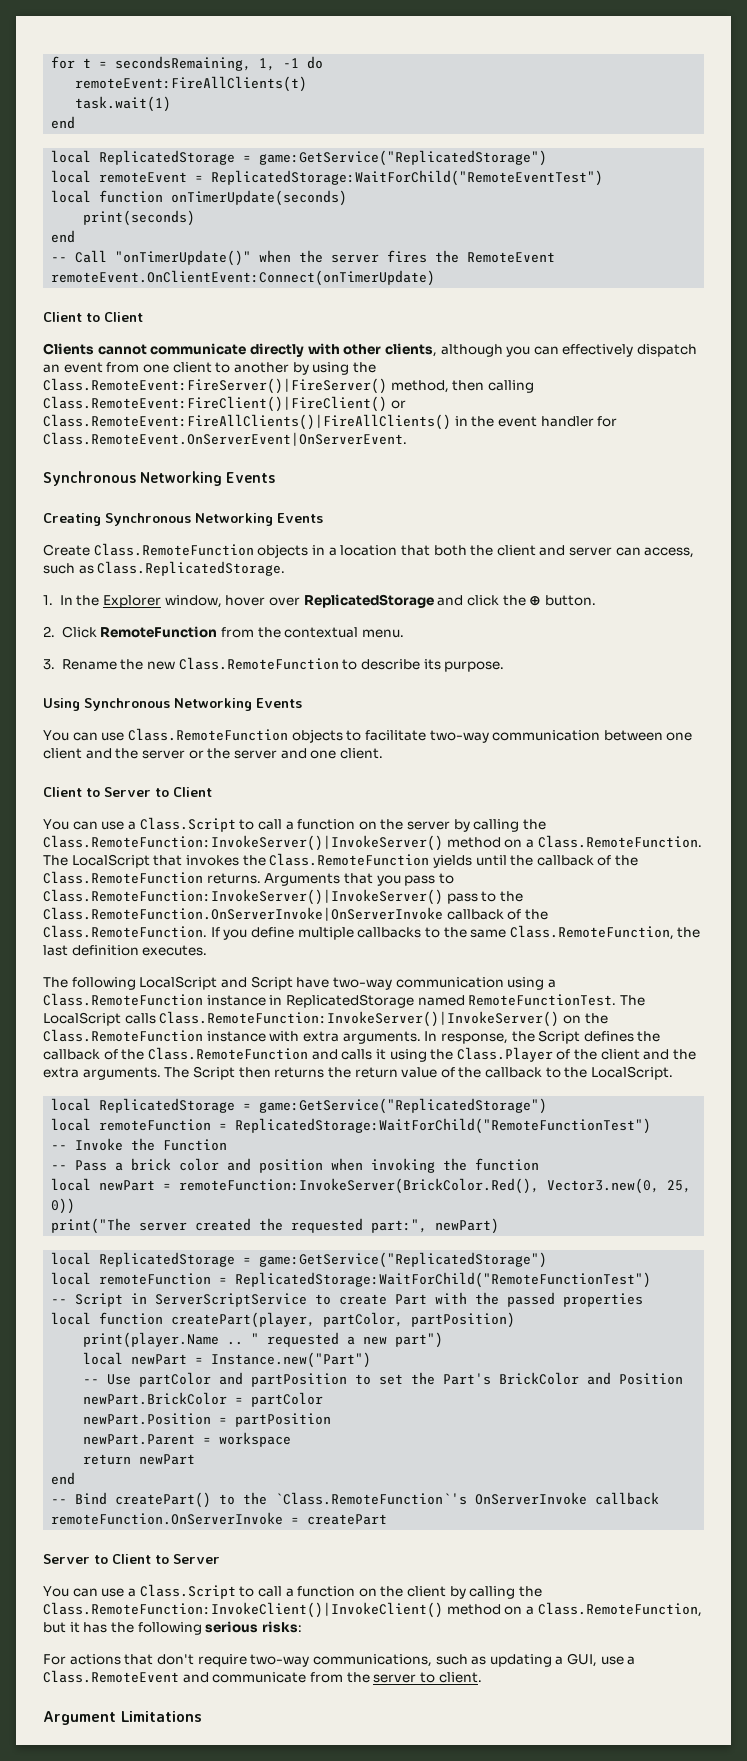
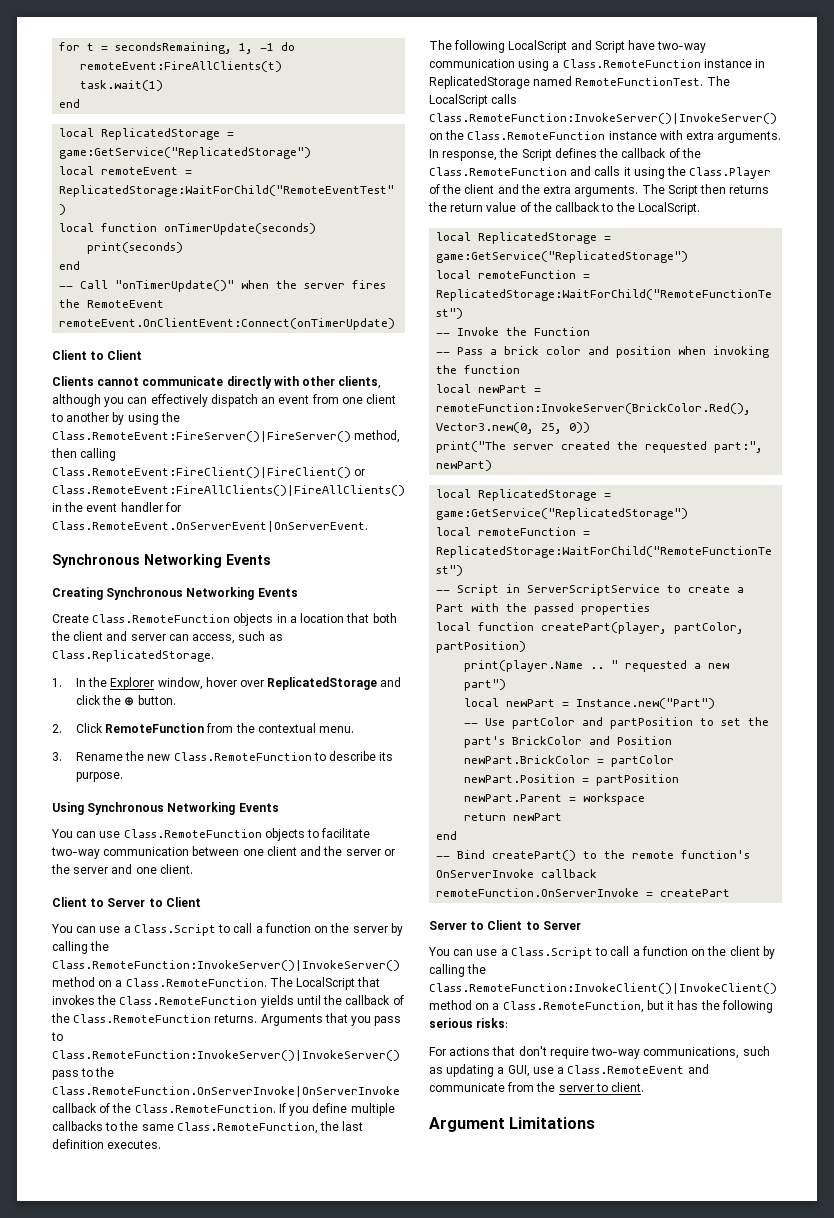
(388, 1299) none -> [737,587,745,593] a
[443,1373,492,1385] Part's -> [464,736,506,748] part's
[275,1492,468,1505] `Class.RemoteFunction`'s -> [632,850,751,859] remote function's

